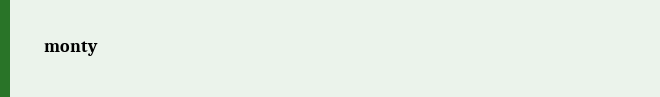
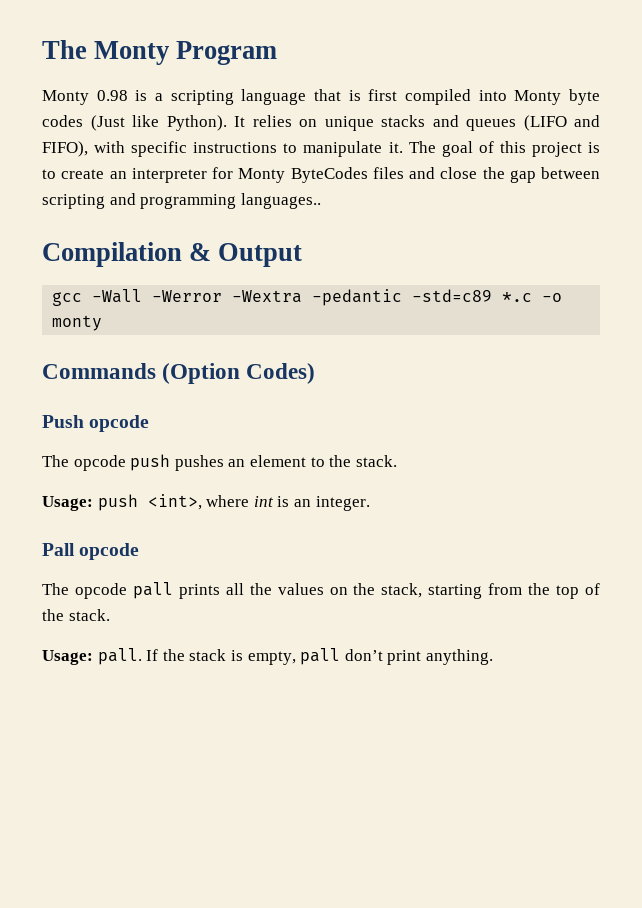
[44,41,98,56] monty -> [42,40,278,65] [42,89,600,105] [42,115,600,131] [42,141,600,157] [42,167,600,183] [42,193,321,209] [42,242,303,267] [52,289,563,306] [52,315,103,331] [42,363,316,384] [42,415,150,432] [42,454,397,471] [42,494,370,511] [42,543,140,560] [42,582,601,599] [42,609,110,621] [42,648,493,665] The Monty Program // Monty 0.98 is a scripting language that is first compiled into Monty byte codes (Just like Python). It relies on unique stacks and queues (LIFO and FIFO), with specific instructions to manipulate it. The goal of this project is to create an interpreter for Monty ByteCodes files and close the gap between scripting and programming languages.. // Compilation & Output // gcc -Wall -Werror -Wextra -pedantic -std=c89 *.c -o monty // Commands (Option Codes) // Push opcode // The opcode push pushes an element to the stack. // Usage: push <int>, where int is an integer. // Pall opcode // The opcode pall prints all the values on the stack, starting from the top of the stack. // Usage: pall. If the stack is empty, pall don’t print anything.

